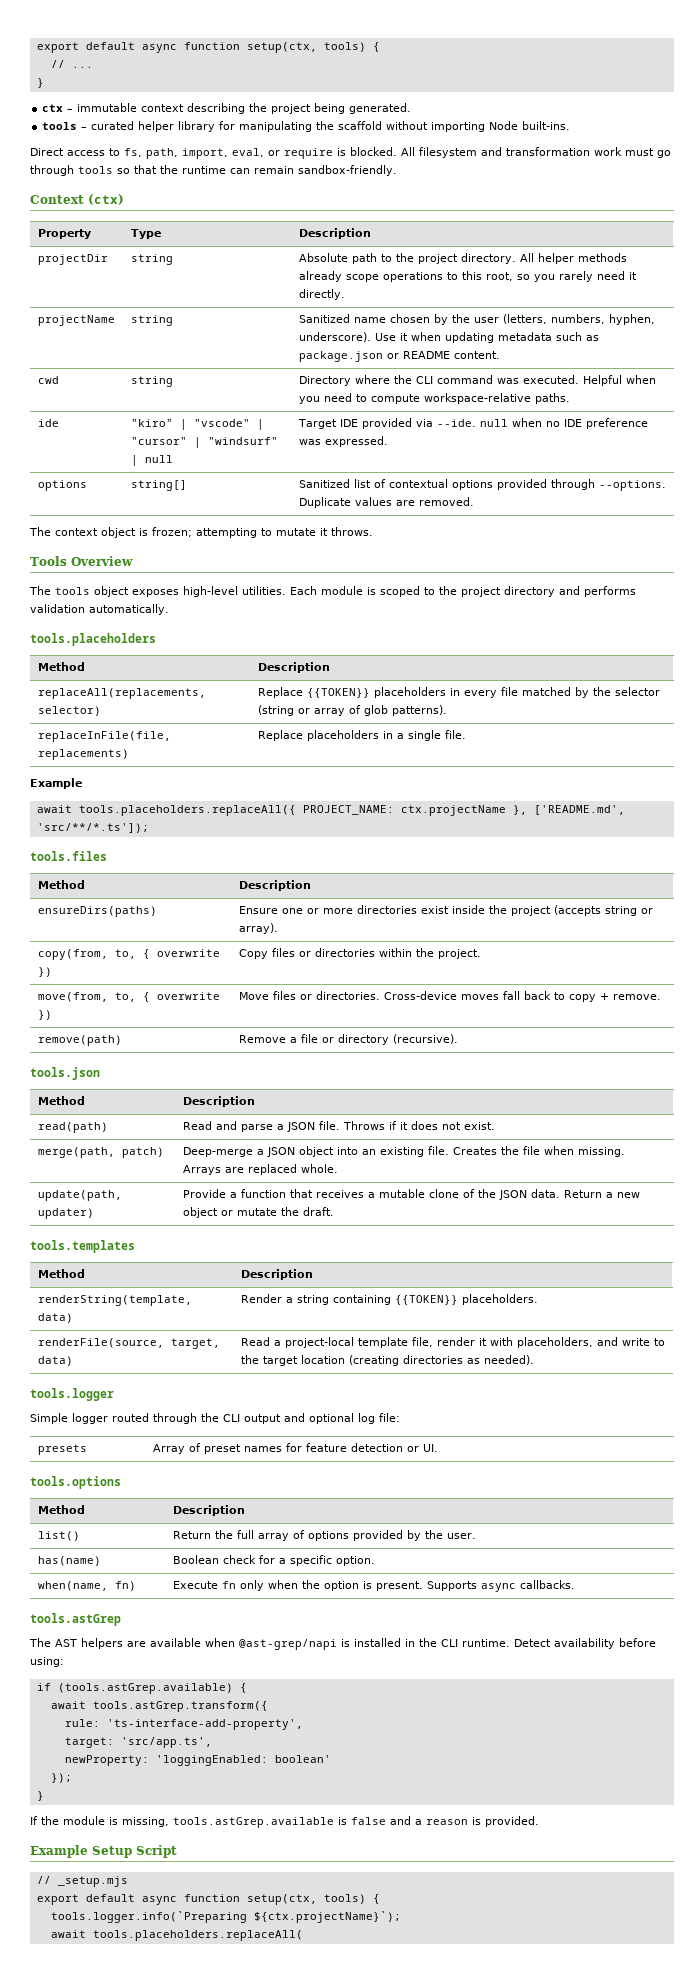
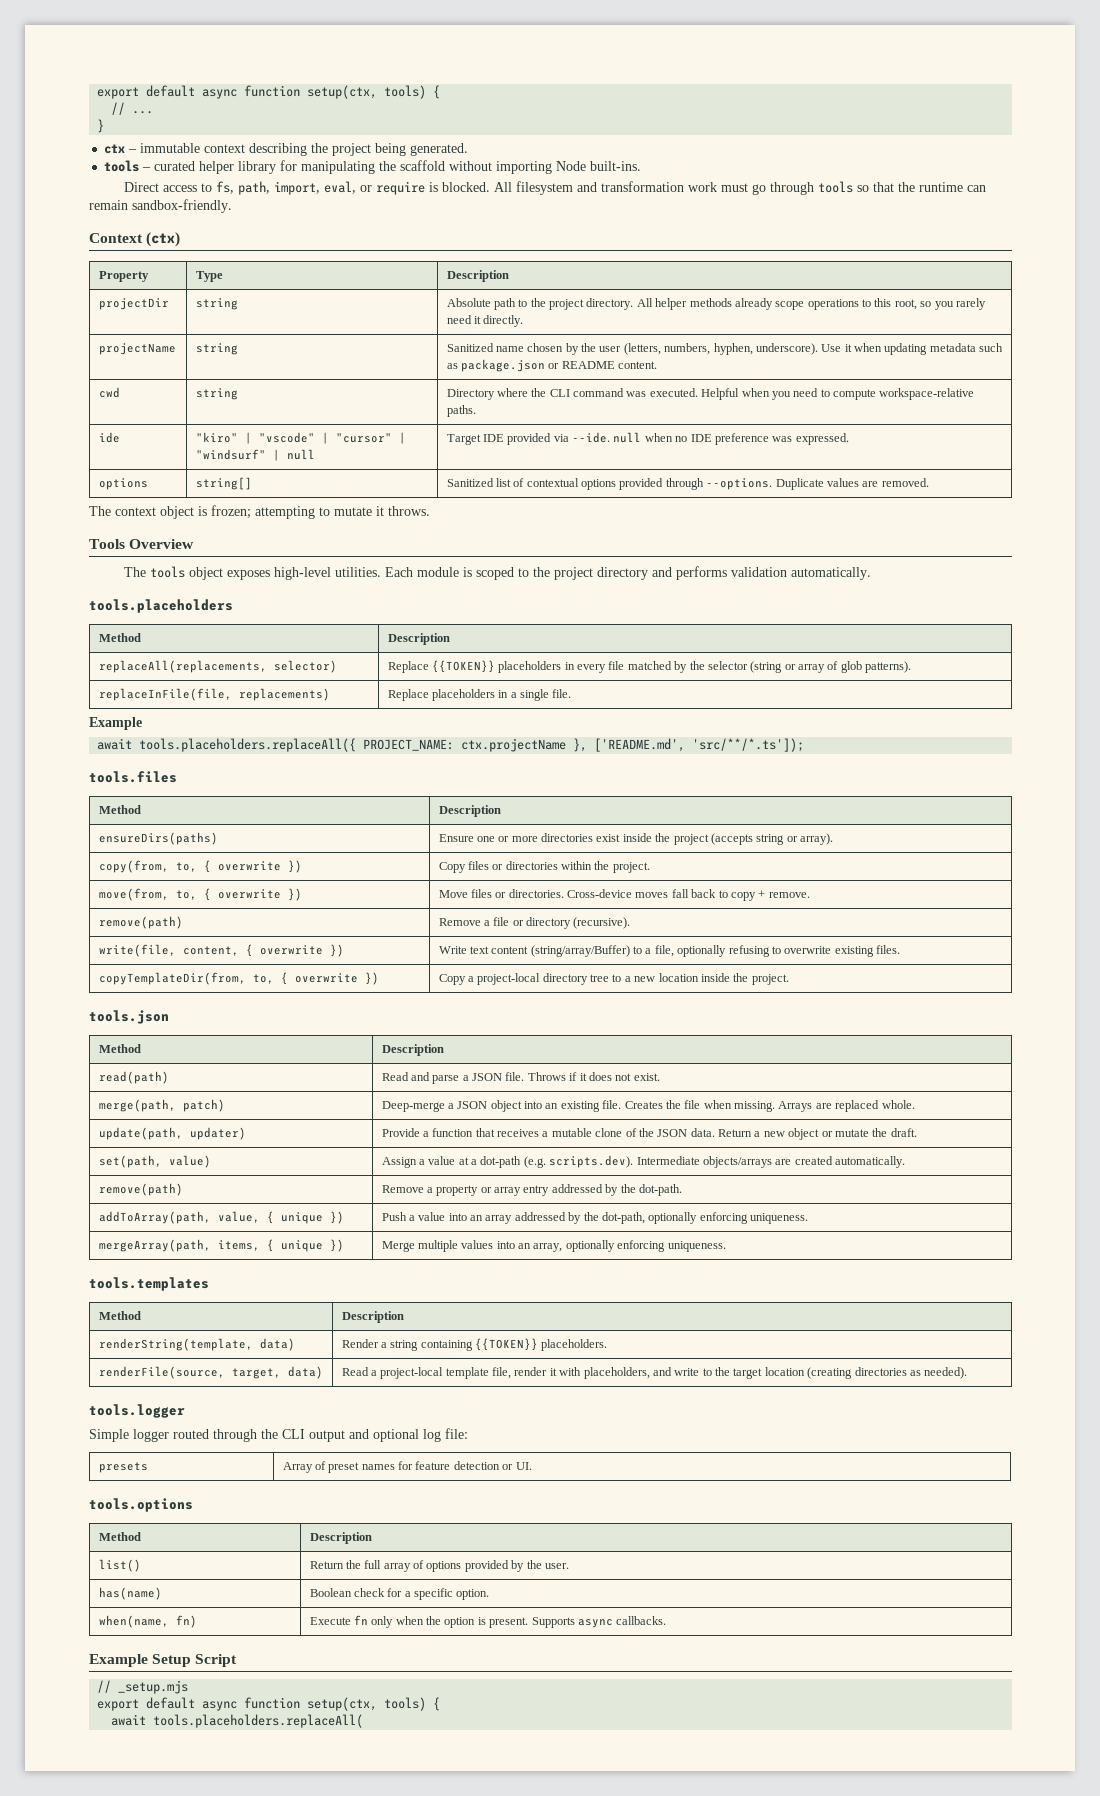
(458, 1039) none -> [98,944,344,957] [438,945,901,957] [98,972,379,985] [438,973,789,985] // write(file, content, { overwrite }) | Write text content (string/array/Buffer) to a file, optionally refusing to overwrite existing files. // copyTemplateDir(from, to, { overwrite }) | Copy a project-local directory tree to a new location inside the project.
(334, 1211) none -> [98,1155,211,1168] [381,1155,906,1168] [98,1183,183,1196] [381,1184,682,1196] [98,1211,344,1224] [381,1212,809,1224] [98,1239,344,1252] [381,1240,726,1252] // set(path, value) | Assign a value at a dot-path (e.g. scripts.dev). Intermediate objects/arrays are created automatically. // remove(path) | Remove a property or array entry addressed by the dot-path. // addToArray(path, value, { unique }) | Push a value into an array addressed by the dot-path, optionally enforcing uniqueness. // mergeArray(path, items, { unique }) | Merge multiple values into an array, optionally enforcing uniqueness.
[30,1613,121,1626] [29,1638,656,1650] [30,1657,64,1667] [36,1683,247,1694] [50,1701,268,1712] [64,1719,303,1730] [64,1737,212,1748] [64,1755,331,1766] [50,1773,72,1783] [36,1791,44,1801] [30,1816,539,1828] // tools.astGrep // The AST helpers are available when @ast-grep/napi is installed in the CLI runtime. Detect availability before using: // if (tools.astGrep.available) { // await tools.astGrep.transform({ // rule: 'ts-interface-add-property', // target: 'src/app.ts', // newProperty: 'loggingEnabled: boolean' // }); // } // If the module is missing, tools.astGrep.available is false and a reason is provided. -> (667, 1620) none
[50,1911,401,1923] // tools.logger.info(`Preparing ${ctx.projectName}`); -> (441, 1704) none

